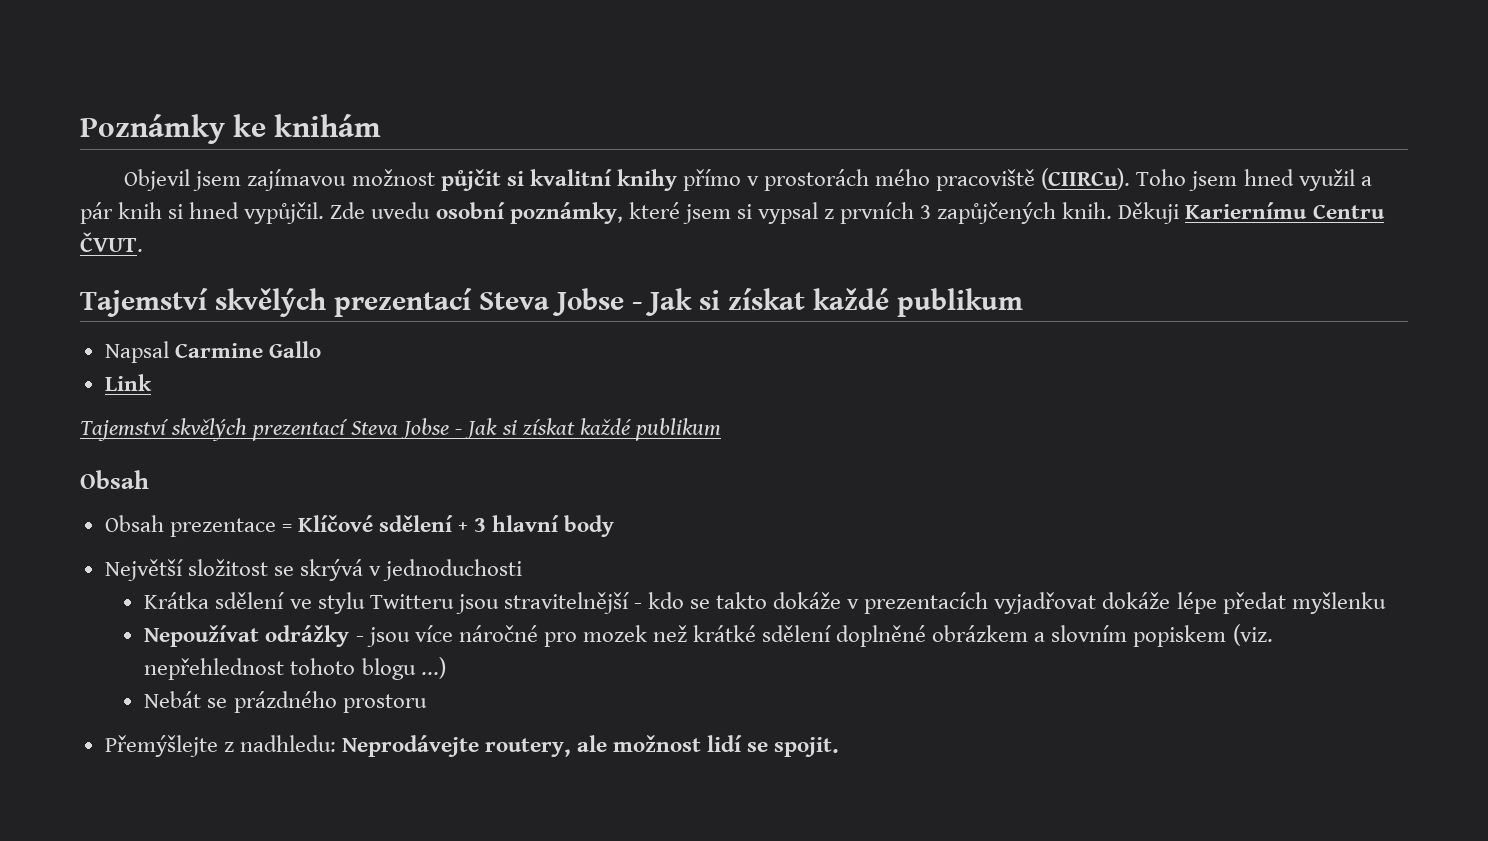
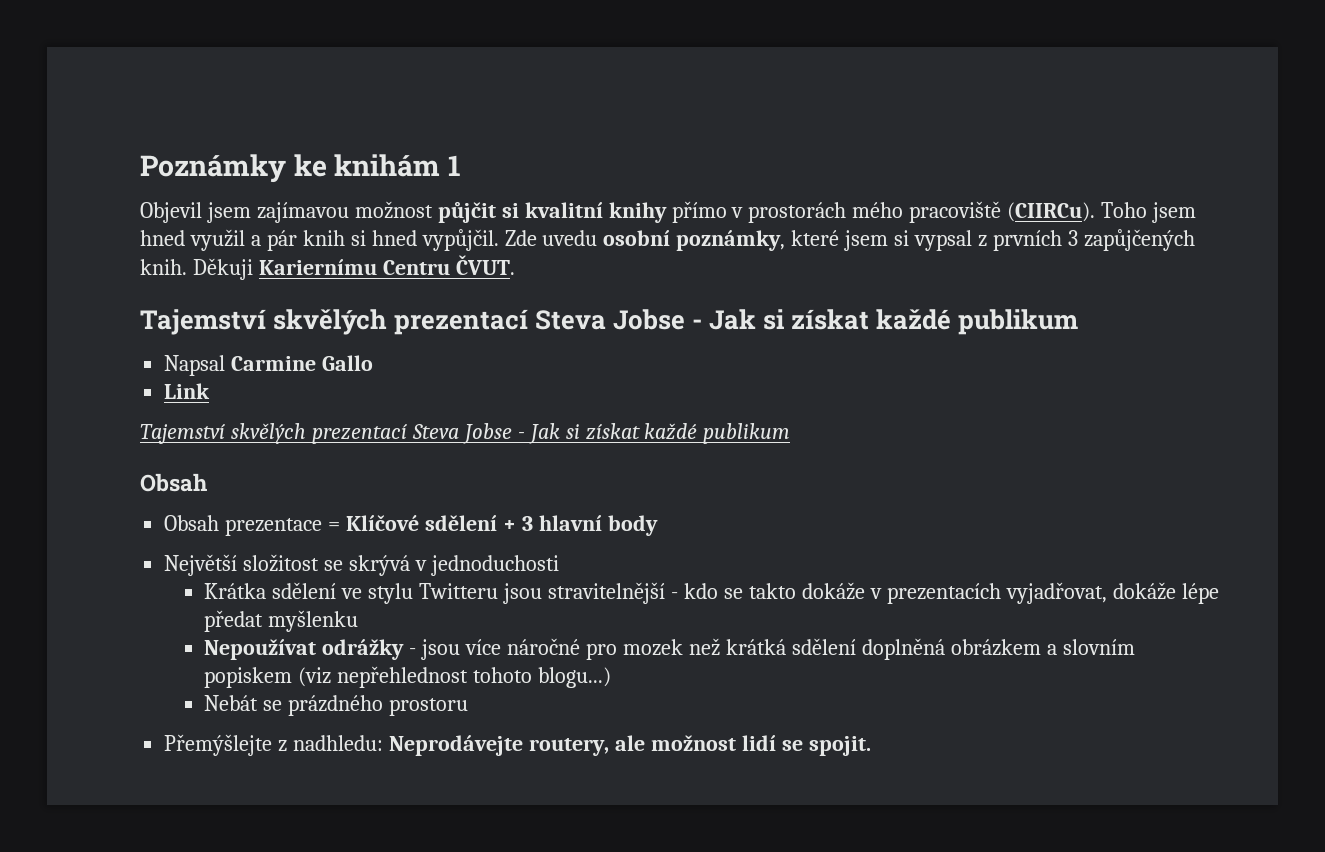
(382, 125) none -> [448,155,462,176] 1
[994,592,1097,614] vyjadřovat -> [1005,582,1107,604] vyjadřovat,
[693,625,927,647] krátké sdělení doplněné -> [725,638,945,660] krátká sdělení doplněná
[1232,624,1273,646] (viz. -> [298,667,332,687] (viz
[361,657,446,680] blogu ...) -> [538,667,612,688] blogu...)

